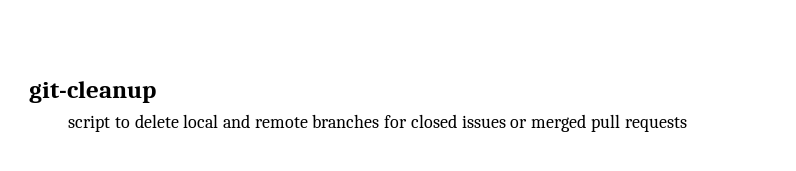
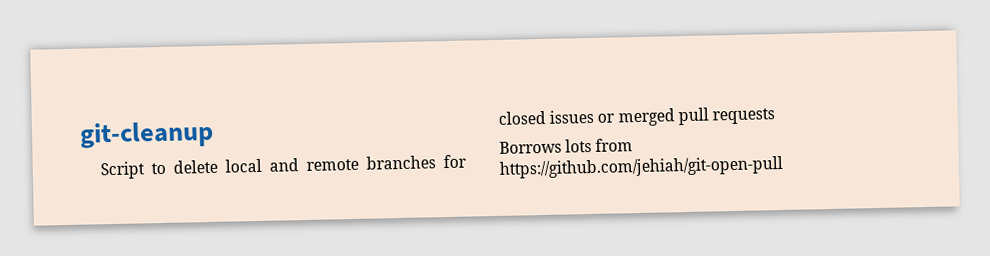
[68,115,111,132] script -> [100,161,146,180] Script
(687, 124) none -> [499,138,634,154] [499,155,784,179] // Borrows lots from https://github.com/jehiah/git-open-pull

